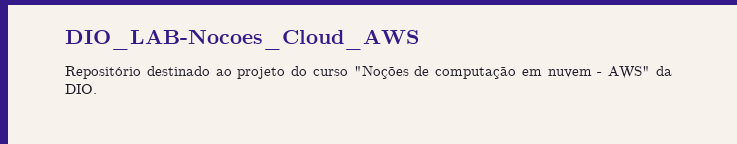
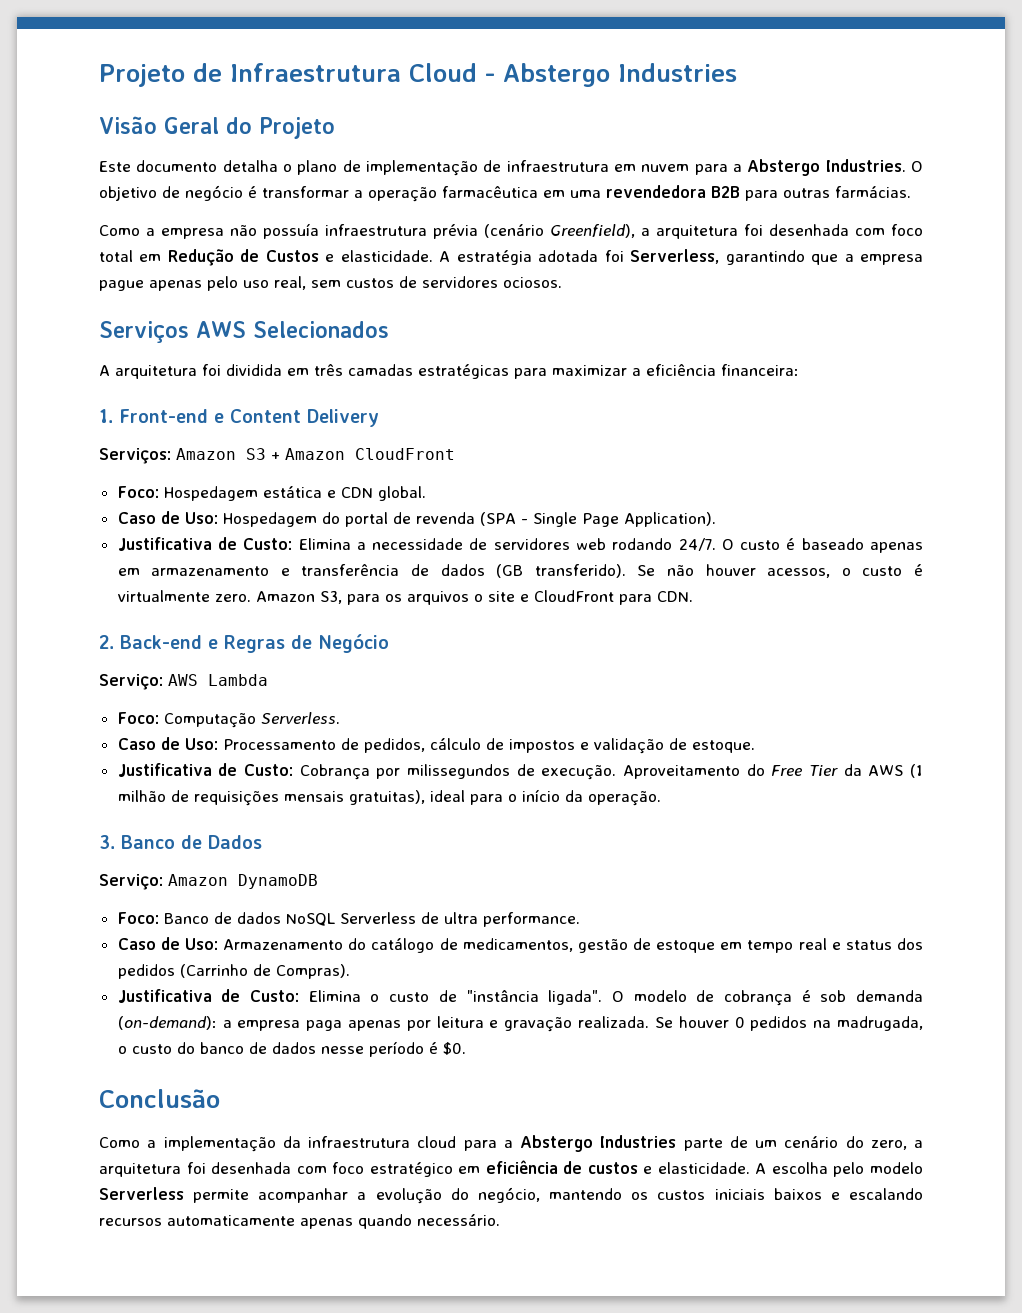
[65,29,419,50] [65,65,672,79] [65,84,97,94] DIO_LAB-Nocoes_Cloud_AWS // Repositório destinado ao projeto do curso "Noções de computação em nuvem - AWS" da DIO. -> [99,63,737,87] [99,116,335,139] [99,159,924,176] [99,185,911,202] [99,223,923,239] [99,249,923,266] [99,276,562,291] [99,321,389,343] [99,364,799,379] [99,409,379,427] [99,448,455,464] [117,486,426,501] [117,511,716,527] [117,537,923,553] [117,564,924,578] [117,590,693,605] [99,634,389,653] [99,674,268,690] [117,712,340,728] [117,737,755,754] [117,763,923,780] [117,789,661,806] [99,835,262,849] [99,874,318,890] [117,912,580,927] [117,937,923,953] [117,964,350,979] [117,989,924,1006] [117,1016,924,1032] [117,1041,466,1057] [99,1089,220,1108] [99,1135,923,1152] [99,1160,923,1177] [99,1187,924,1204] [99,1214,500,1229] Projeto de Infraestrutura Cloud - Abstergo Industries // Visão Geral do Projeto // Este documento detalha o plano de implementação de infraestrutura em nuvem para a Abstergo Industries. O objetivo de negócio é transformar a operação farmacêutica em uma revendedora B2B para outras farmácias. // Como a empresa não possuía infraestrutura prévia (cenário Greenfield), a arquitetura foi desenhada com foco total em Redução de Custos e elasticidade. A estratégia adotada foi Serverless, garantindo que a empresa pague apenas pelo uso real, sem custos de servidores ociosos. // Serviços AWS Selecionados // A arquitetura foi dividida em três camadas estratégicas para maximizar a eficiência financeira: // 1. Front-end e Content Delivery // Serviços: Amazon S3 + Amazon CloudFront // Foco: Hospedagem estática e CDN global. // Caso de Uso: Hospedagem do portal de revenda (SPA - Single Page Application). // Justificativa de Custo: Elimina a necessidade de servidores web rodando 24/7. O custo é baseado apenas em armazenamento e transferência de dados (GB transferido). Se não houver acessos, o custo é virtualmente zero. Amazon S3, para os arquivos o site e CloudFront para CDN. // 2. Back-end e Regras de Negócio // Serviço: AWS Lambda // Foco: Computação Serverless. // Caso de Uso: Processamento de pedidos, cálculo de impostos e validação de estoque. // Justificativa de Custo: Cobrança por milissegundos de execução. Aproveitamento do Free Tier da AWS (1 milhão de requisições mensais gratuitas), ideal para o início da operação. // 3. Banco de Dados // Serviço: Amazon DynamoDB // Foco: Banco de dados NoSQL Serverless de ultra performance. // Caso de Uso: Armazenamento do catálogo de medicamentos, gestão de estoque em tempo real e status dos pedidos (Carrinho de Compras). // Justificativa de Custo: Elimina o custo de "instância ligada". O modelo de cobrança é sob demanda (on-demand): a empresa paga apenas por leitura e gravação realizada. Se houver 0 pedidos na madrugada, o custo do banco de dados nesse período é $0. // Conclusão // Como a implementação da infraestrutura cloud para a Abstergo Industries parte de um cenário do zero, a arquitetura foi desenhada com foco estratégico em eficiência de custos e elasticidade. A escolha pelo modelo Serverless permite acompanhar a evolução do negócio, mantendo os custos iniciais baixos e escalando recursos automaticamente apenas quando necessário.

